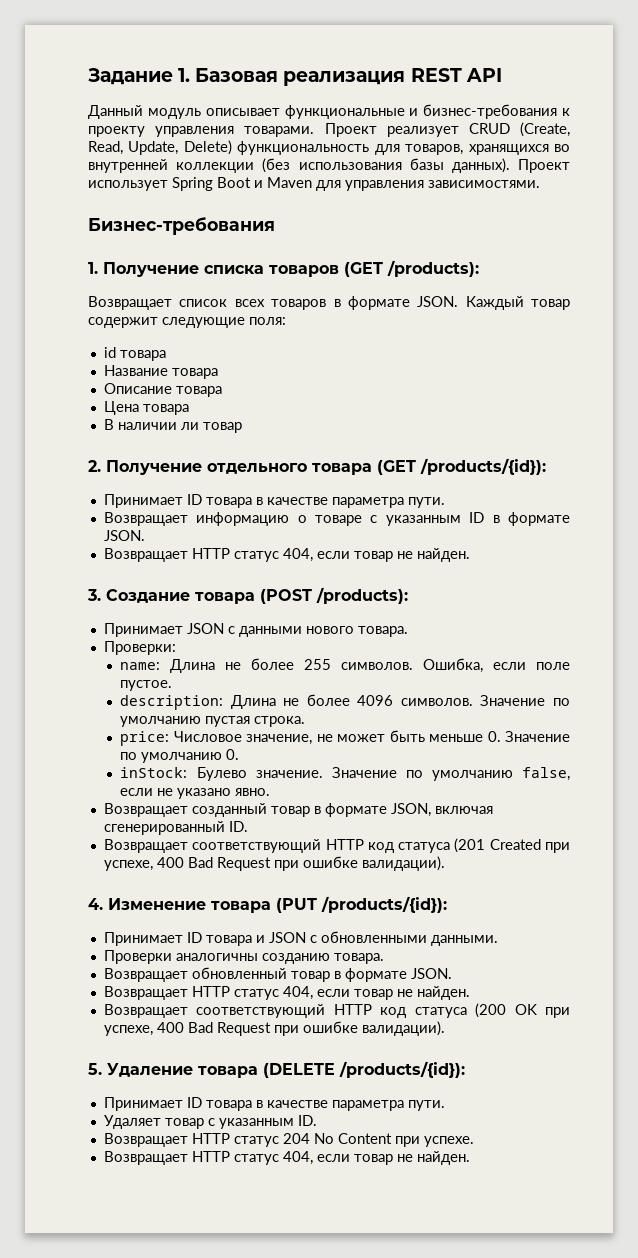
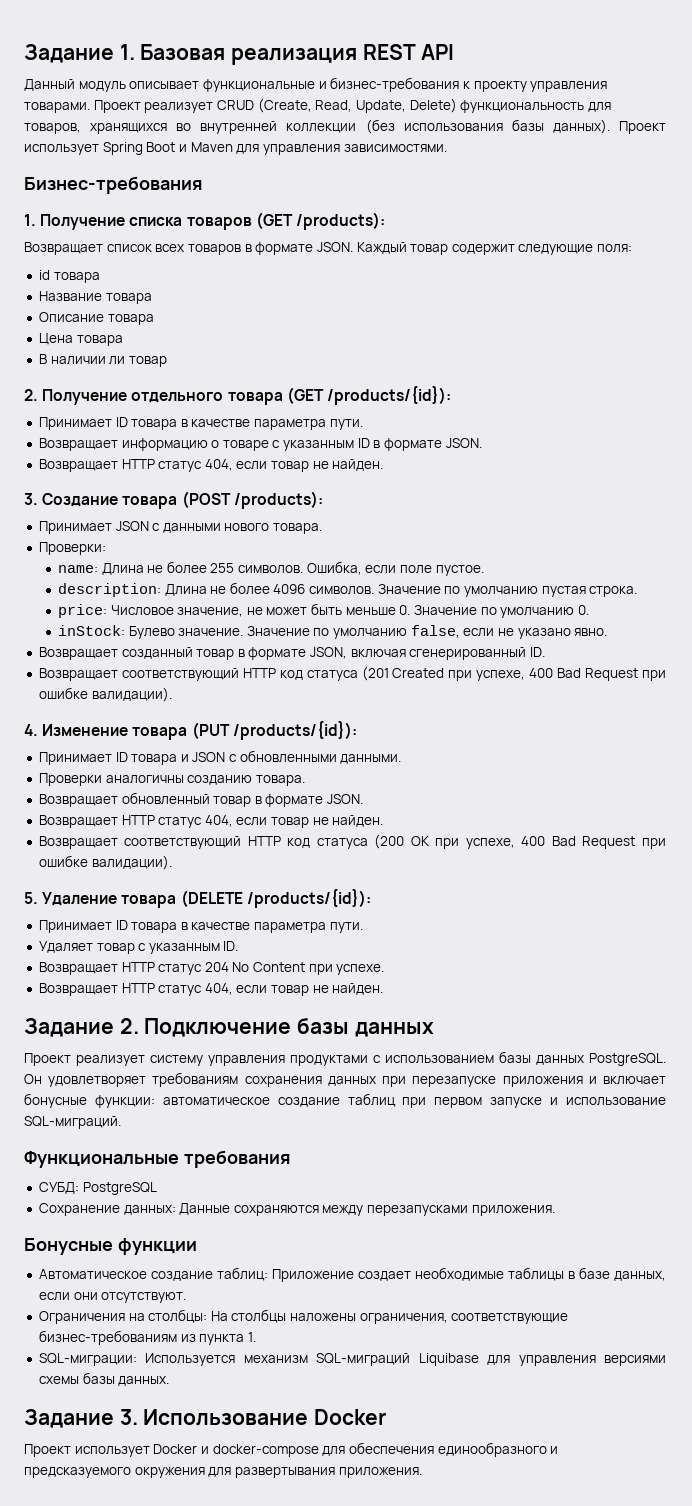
(470, 1158) none -> [24,1018,434,1037] [24,1051,666,1066] [24,1072,666,1087] [24,1093,667,1108] [24,1116,121,1129] [24,1150,291,1168] [38,1182,157,1195] [38,1203,555,1216] [24,1238,197,1255] [38,1267,666,1282] [38,1292,187,1303] [38,1309,569,1324] [38,1330,256,1345] [38,1353,666,1366] [38,1372,170,1386] [24,1409,387,1428] [24,1442,559,1457] [24,1467,422,1478] // Задание 2. Подключение базы данных // Проект реализует систему управления продуктами с использованием базы данных PostgreSQL. Он удовлетворяет требованиям сохранения данных при перезапуске приложения и включает бонусные функции: автоматическое создание таблиц при первом запуске и использование SQL-миграций. // Функциональные требования // СУБД: PostgreSQL // Сохранение данных: Данные сохраняются между перезапусками приложения. // Бонусные функции // Автоматическое создание таблиц: Приложение создает необходимые таблицы в базе данных, если они отсутствуют. // Ограничения на столбцы: На столбцы наложены ограничения, соответствующие бизнес-требованиям из пункта 1. // SQL-миграции: Используется механизм SQL-миграций Liquibase для управления версиями схемы базы данных. // Задание 3. Использование Docker // Проект использует Docker и docker-compose для обеспечения единообразного и предсказуемого окружения для развертывания приложения.

